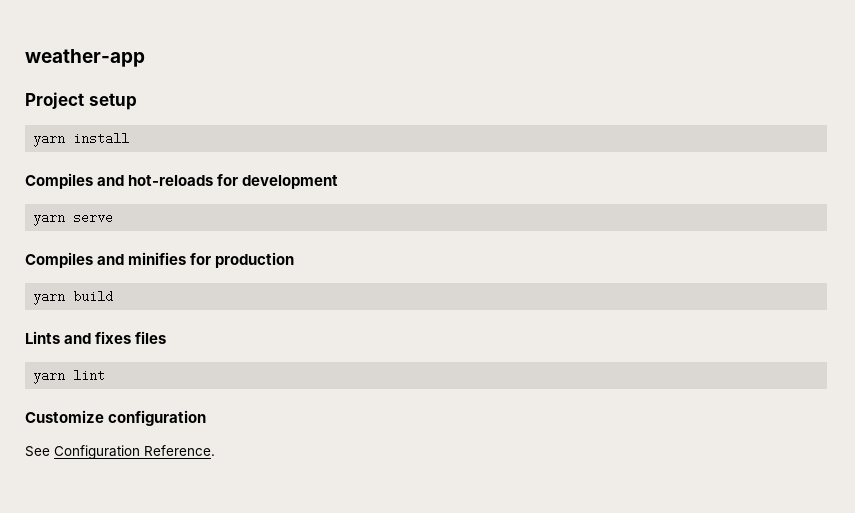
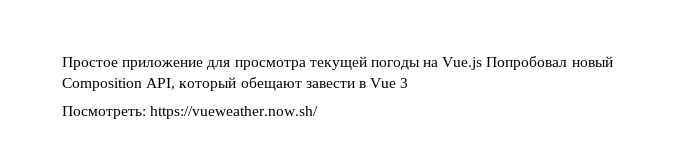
[25,49,145,67] [25,92,137,110] [33,132,130,147] [25,173,339,189] [33,211,114,226] [25,252,295,268] [33,290,114,305] [25,331,167,344] [33,369,106,384] [25,410,207,426] [25,445,215,459] weather-app // Project setup // yarn install // Compiles and hot-reloads for development // yarn serve // Compiles and minifies for production // yarn build // Lints and fixes files // yarn lint // Customize configuration // See Configuration Reference. -> [62,56,613,70] [62,77,409,91] [62,106,319,119] Простое приложение для просмотра текущей погоды на Vue.js Попробовал новый Composition API, который обещают завести в Vue 3 // Посмотреть: https://vueweather.now.sh/

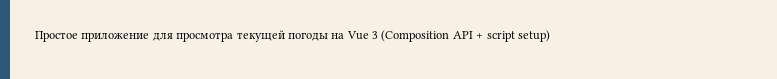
[442,56,613,70] [62,77,409,91] [62,106,319,119] Vue.js Попробовал новый Composition API, который обещают завести в Vue 3 // Посмотреть: https://vueweather.now.sh/ -> [346,30,550,42] Vue 3 (Composition API + script setup)

